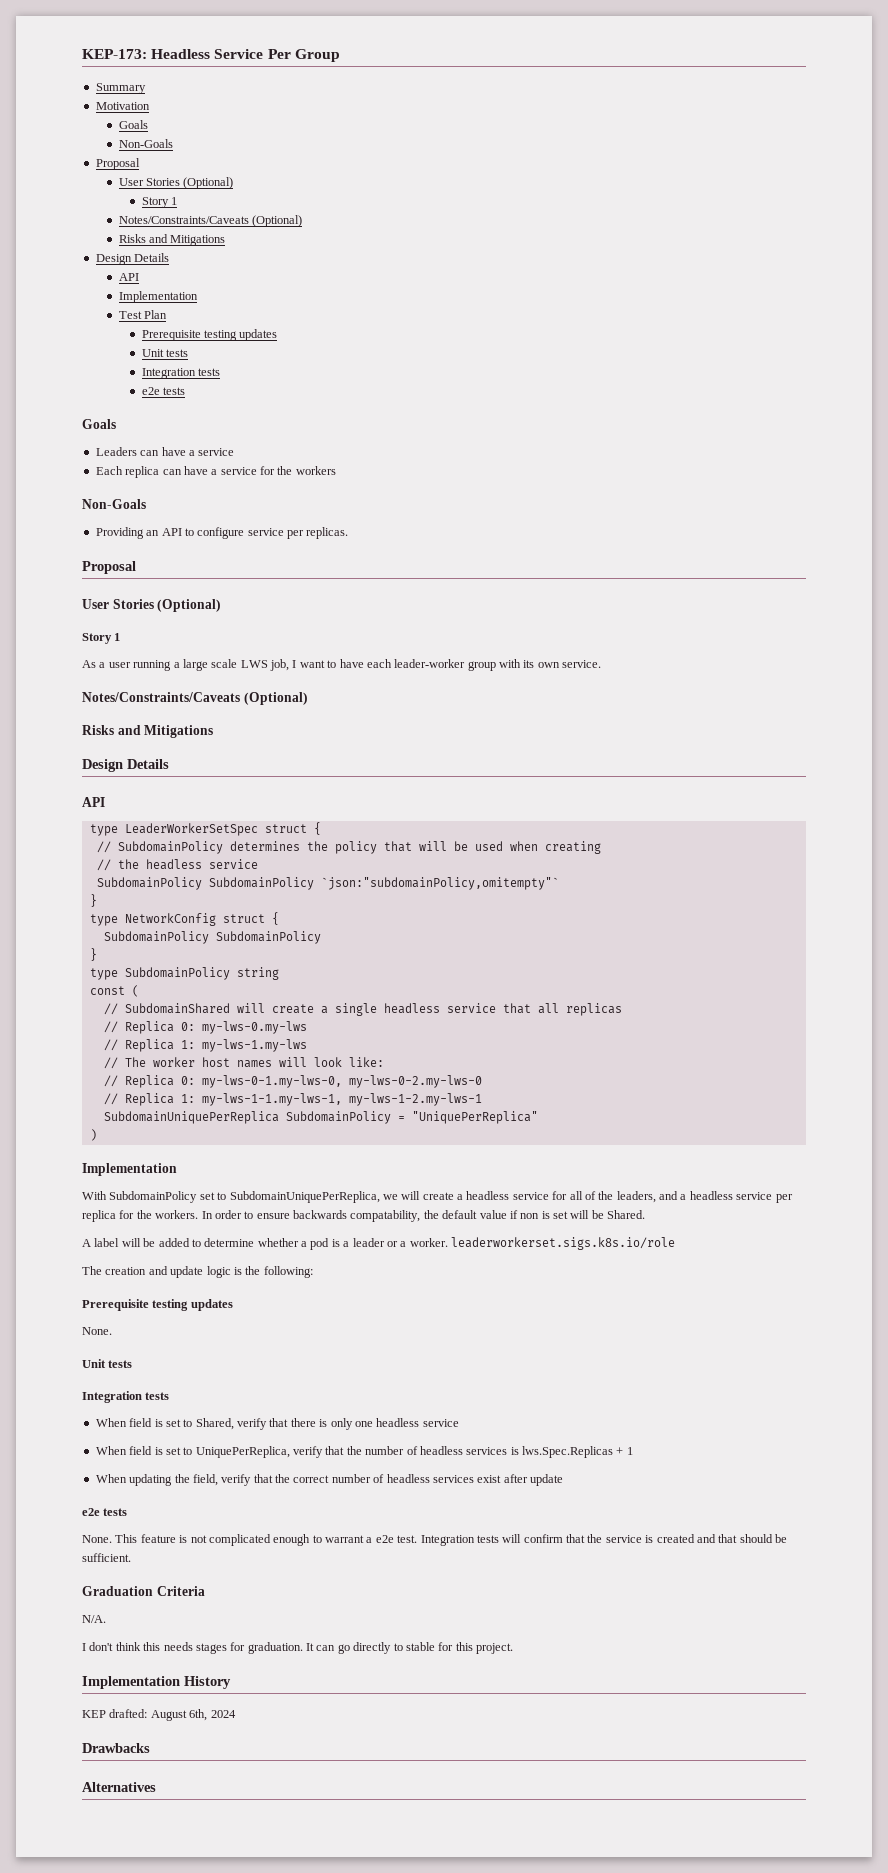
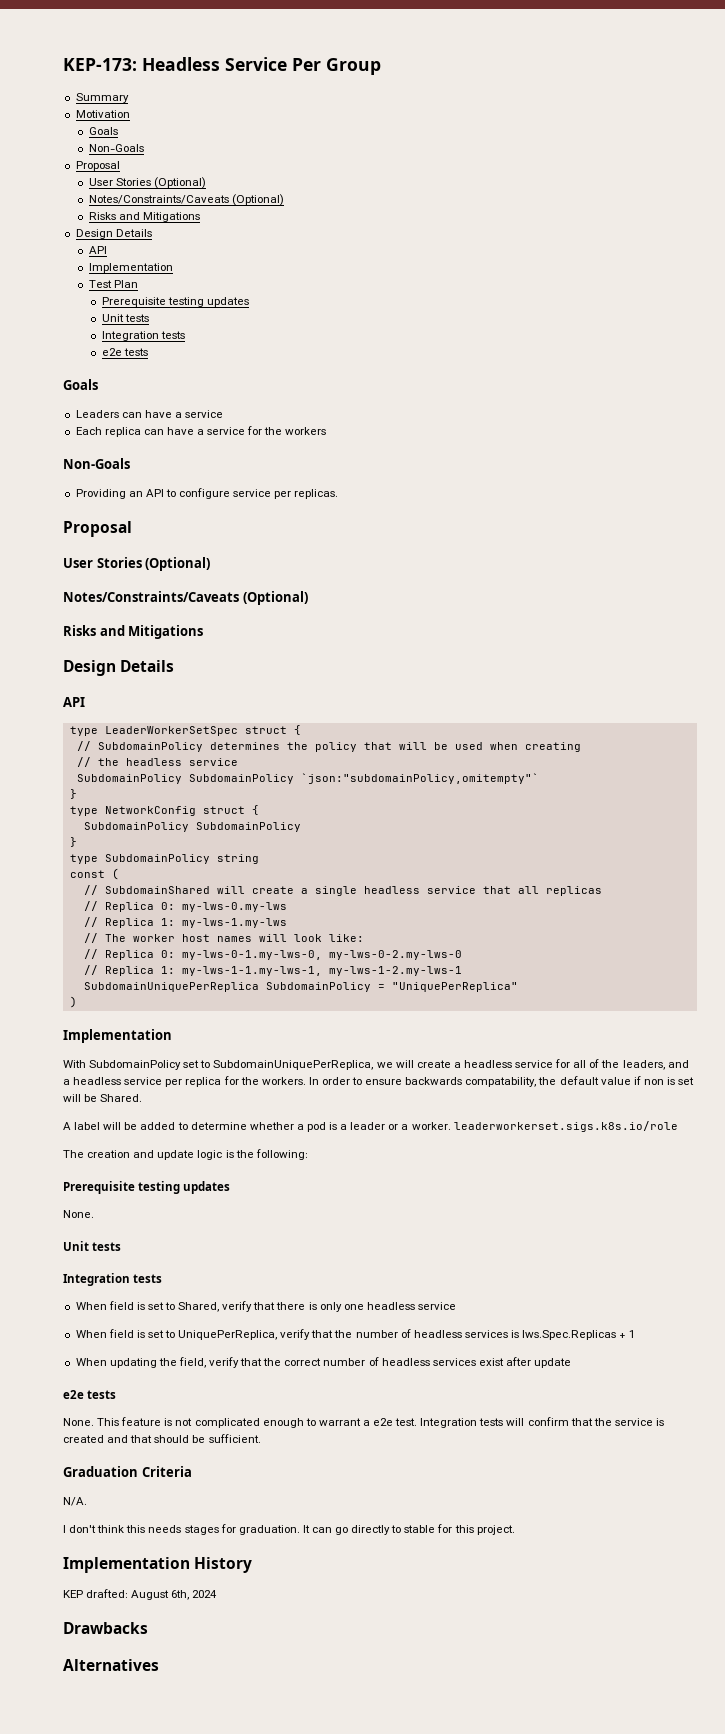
[141,197,178,208] // Story 1 -> (206, 183) none
[82,633,121,644] [82,659,602,671] // Story 1 // As a user running a large scale LWS job, I want to have each leader-worker group with its own service. -> (211, 564) none

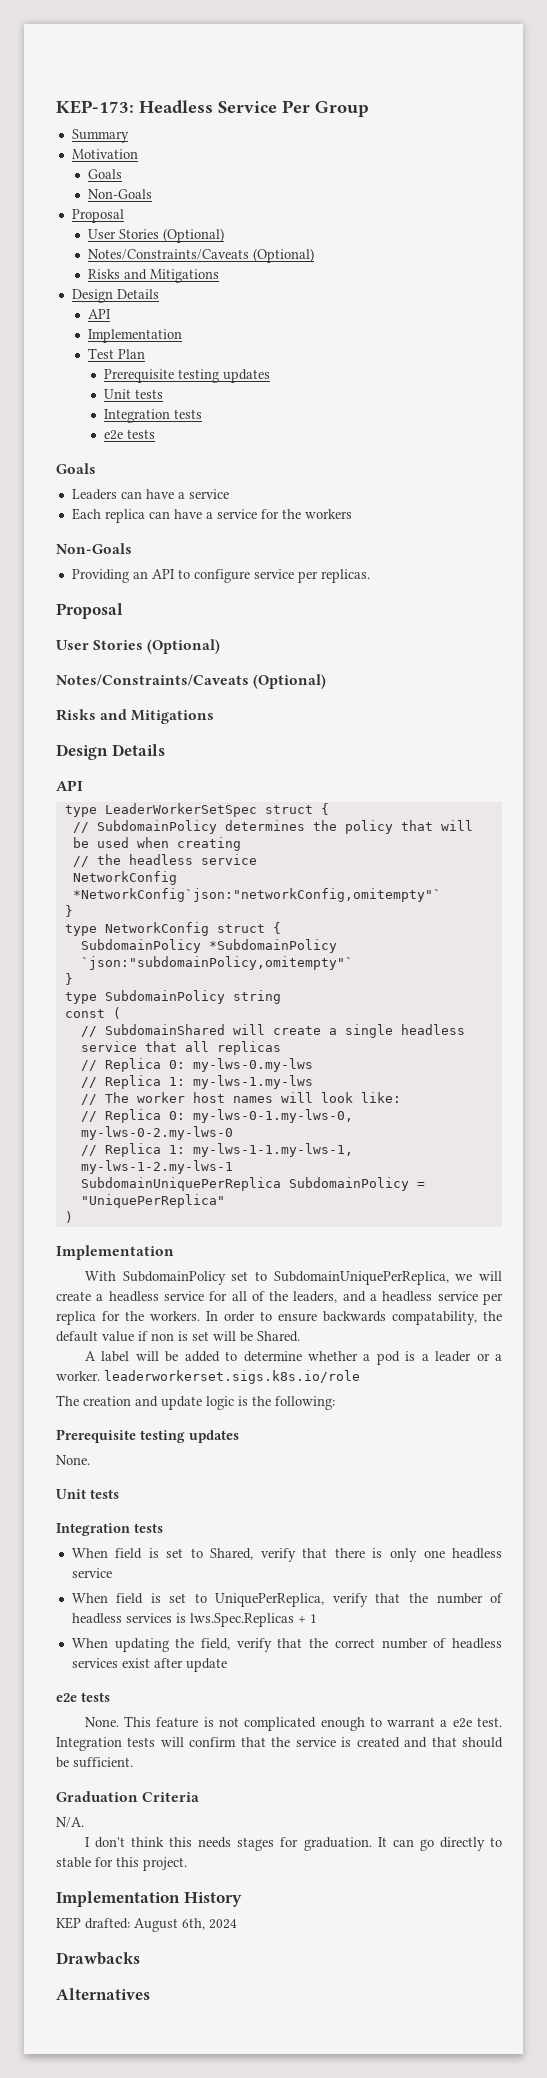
[76,773,539,784] SubdomainPolicy SubdomainPolicy `json:"subdomainPolicy,omitempty"` -> [72,871,177,885] [72,888,441,902] NetworkConfig *NetworkConfig`json:"networkConfig,omitempty"`
[195,822,301,832] SubdomainPolicy -> [208,939,337,953] [80,956,353,970] *SubdomainPolicy `json:"subdomainPolicy,omitempty"`

